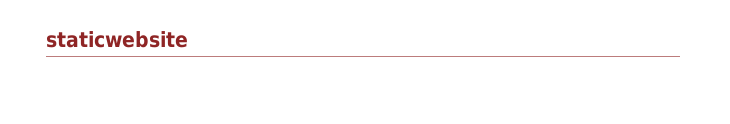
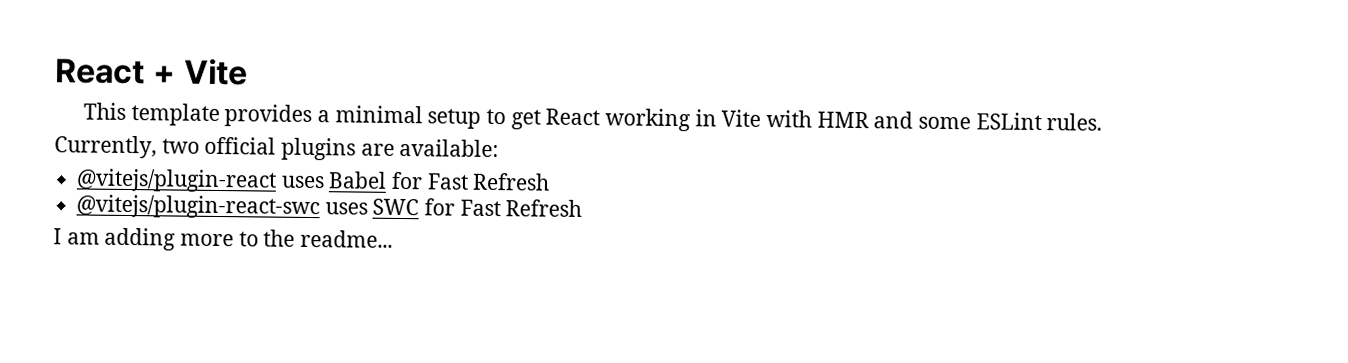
[46,31,188,48] staticwebsite -> [55,58,248,86] [82,102,1103,132] [54,135,500,161] [76,168,551,193] [76,194,583,220] [53,227,394,251] React + Vite // This template provides a minimal setup to get React working in Vite with HMR and some ESLint rules. // Currently, two official plugins are available: // @vitejs/plugin-react uses Babel for Fast Refresh // @vitejs/plugin-react-swc uses SWC for Fast Refresh // I am adding more to the readme...

